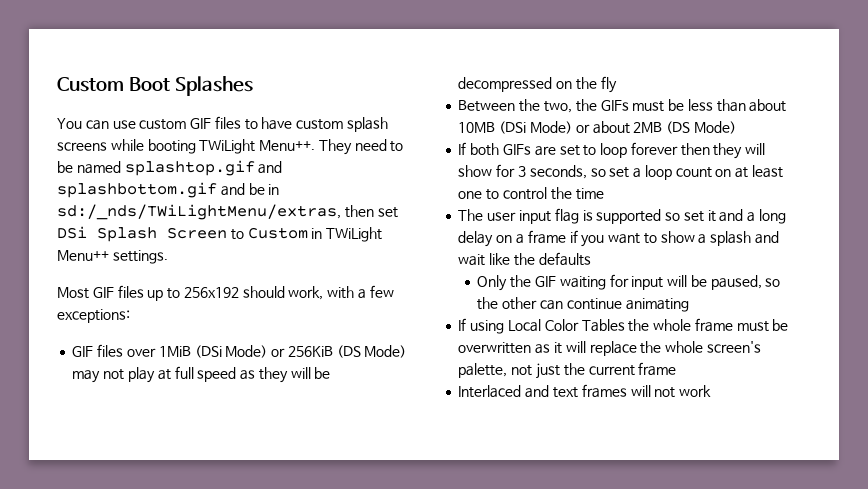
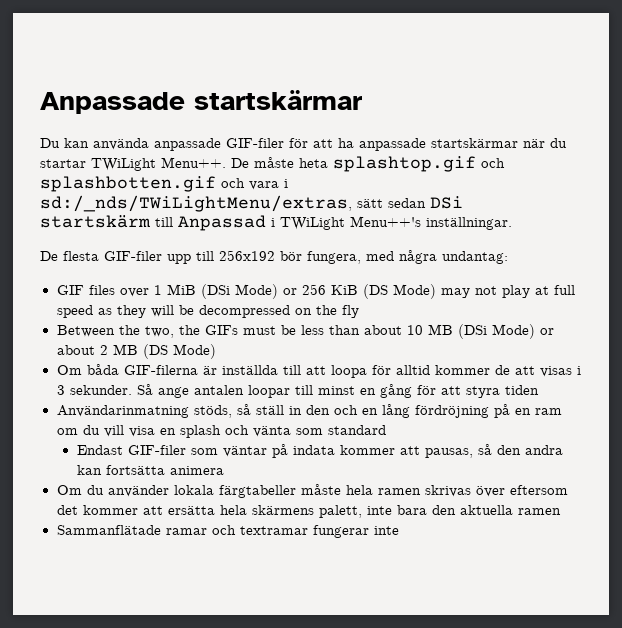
[57,76,254,96] [57,116,389,132] [57,139,404,155] [57,160,283,176] [57,182,280,198] [57,204,398,220] [57,226,383,242] [57,250,168,264] [57,285,394,301] [57,309,130,323] Custom Boot Splashes // You can use custom GIF files to have custom splash screens while booting TWiLight Menu++. They need to be named splashtop.gif and splashbottom.gif and be in sd:/_nds/TWiLightMenu/extras, then set DSi Splash Screen to Custom in TWiLight Menu++ settings. // Most GIF files up to 256x192 should work, with a few exceptions: -> [40,90,362,114] [40,138,567,151] [40,156,505,172] [40,176,288,192] [40,195,463,212] [40,215,512,231] [40,250,508,264] Anpassade startskärmar // Du kan använda anpassade GIF-filer för att ha anpassade startskärmar när du startar TWiLight Menu++. De måste heta splashtop.gif och splashbotten.gif och vara i sd:/_nds/TWiLightMenu/extras, sätt sedan DSi startskärm till Anpassad i TWiLight Menu++'s inställningar. // De flesta GIF-filer upp till 256x192 bör fungera, med några undantag:
[158,345,333,358] 1MiB (DSi Mode) or 256KiB -> [153,284,358,299] 1 MiB (DSi Mode) or 256 KiB
[458,122,496,133] 10MB -> [406,324,453,335] 10 MB
[633,122,663,133] 2MB -> [99,344,138,355] 2 MB
[458,142,766,159] [458,164,783,180] [458,187,604,200] [458,208,786,224] [458,230,779,247] [458,252,591,266] [477,274,781,291] [477,297,689,312] [458,318,789,334] [458,341,761,356] [458,362,677,379] [458,384,712,398] If both GIFs are set to loop forever then they will show for 3 seconds, so set a loop count on at least one to control the time // The user input flag is supported so set it and a long delay on a frame if you want to show a splash and wait like the defaults // Only the GIF waiting for input will be paused, so the other can continue animating // If using Local Color Tables the whole frame must be overwritten as it will replace the whole screen's palette, not just the current frame // Interlaced and text frames will not work -> [56,364,581,378] [56,384,539,398] [56,404,562,418] [56,425,386,438] [76,444,563,458] [76,465,224,475] [56,484,568,498] [56,505,561,518] [56,525,399,538] Om båda GIF-filerna är inställda till att loopa för alltid kommer de att visas i 3 sekunder. Så ange antalen loopar till minst en gång för att styra tiden // Användarinmatning stöds, så ställ in den och en lång fördröjning på en ram om du vill visa en splash och vänta som standard // Endast GIF-filer som väntar på indata kommer att pausas, så den andra kan fortsätta animera // Om du använder lokala färgtabeller måste hela ramen skrivas över eftersom det kommer att ersätta hela skärmens palett, inte bara den aktuella ramen // Sammanflätade ramar och textramar fungerar inte

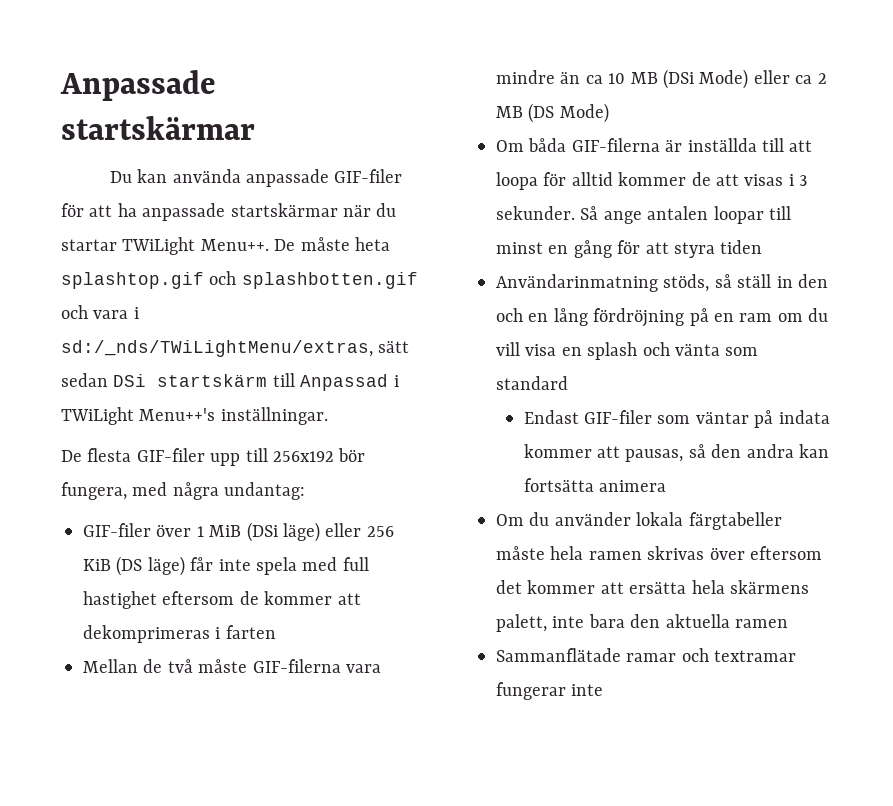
[56,285,149,297] GIF files over -> [83,523,192,537] GIF-filer över
[234,284,297,299] Mode) or -> [283,522,362,542] läge) eller
[392,284,575,299] [56,305,359,318] [56,325,402,338] Mode) may not play at full speed as they will be decompressed on the fly // Between the two, the GIFs must be less than about -> [147,556,369,576] [83,591,361,609] [83,625,276,643] [83,659,381,673] [496,70,603,84] läge) får inte spela med full hastighet eftersom de kommer att dekomprimeras i farten // Mellan de två måste GIF-filerna vara mindre än ca
[539,328,554,335] [56,345,95,355] or about -> [753,70,813,84] eller ca

